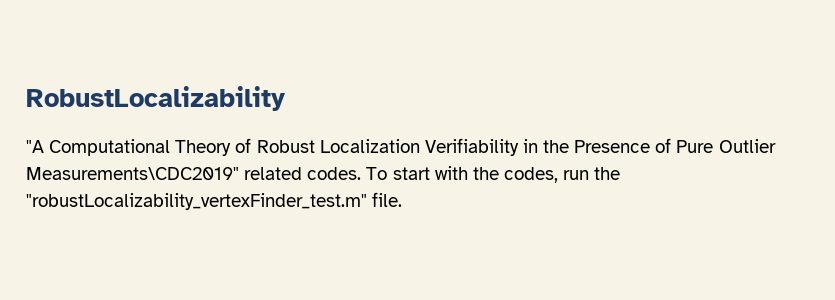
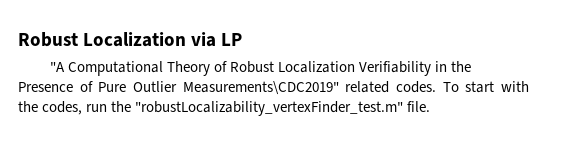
[26,86,285,111] RobustLocalizability -> [18,32,243,47] Robust Localization via LP

